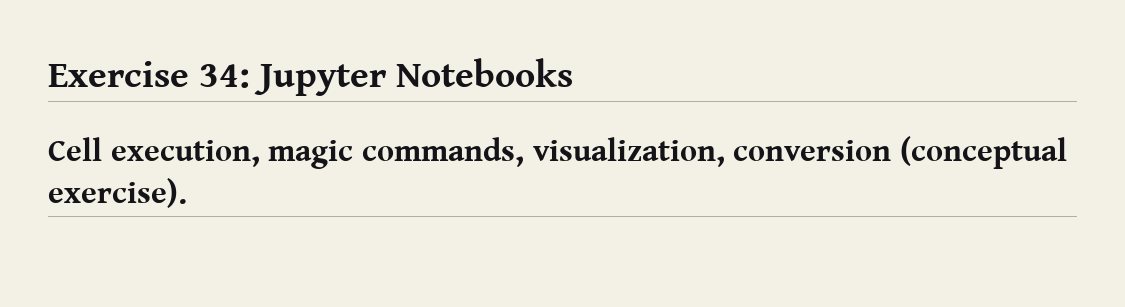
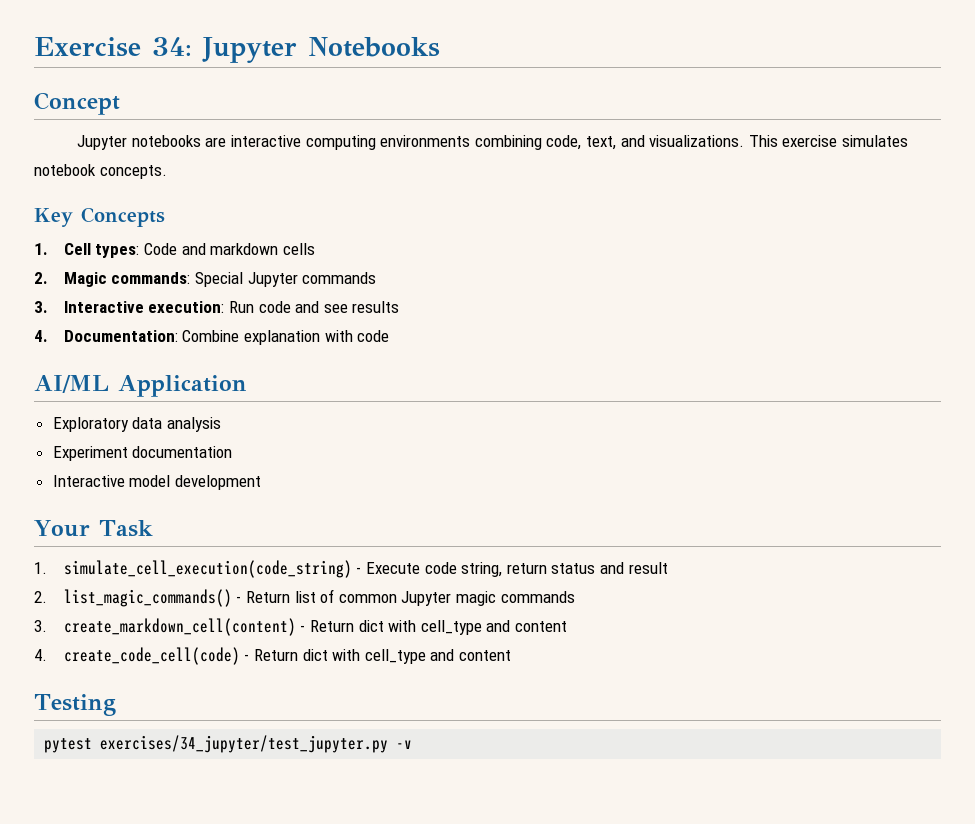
[48,136,1067,169] [48,178,187,208] Cell execution, magic commands, visualization, conversion (conceptual exercise). -> [34,92,120,115] [77,135,908,150] [34,164,167,179] [34,207,165,227] [34,243,315,258] [34,272,377,287] [34,301,400,313] [34,330,390,345] [34,375,247,397] [52,417,221,432] [52,446,233,461] [52,475,261,490] [34,520,153,537] [34,560,668,578] [34,589,575,607] [34,618,567,636] [34,647,511,665] [34,694,116,716] [44,735,413,753] Concept // Jupyter notebooks are interactive computing environments combining code, text, and visualizations. This exercise simulates notebook concepts. // Key Concepts // 1. Cell types: Code and markdown cells // 2. Magic commands: Special Jupyter commands // 3. Interactive execution: Run code and see results // 4. Documentation: Combine explanation with code // AI/ML Application // Exploratory data analysis // Experiment documentation // Interactive model development // Your Task // 1. simulate_cell_execution(code_string) - Execute code string, return status and result // 2. list_magic_commands() - Return list of common Jupyter magic commands // 3. create_markdown_cell(content) - Return dict with cell_type and content // 4. create_code_cell(code) - Return dict with cell_type and content // Testing // pytest exercises/34_jupyter/test_jupyter.py -v

